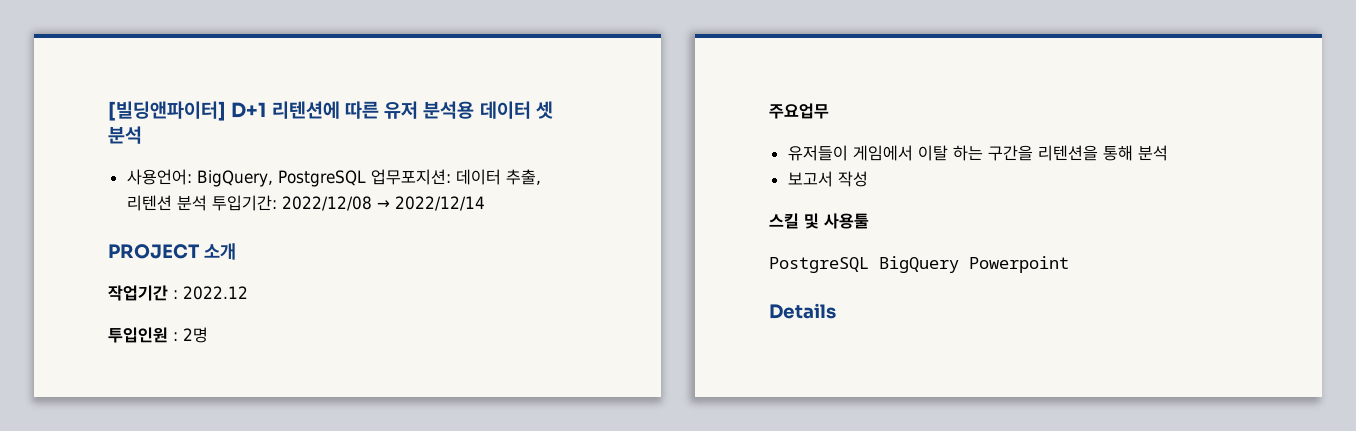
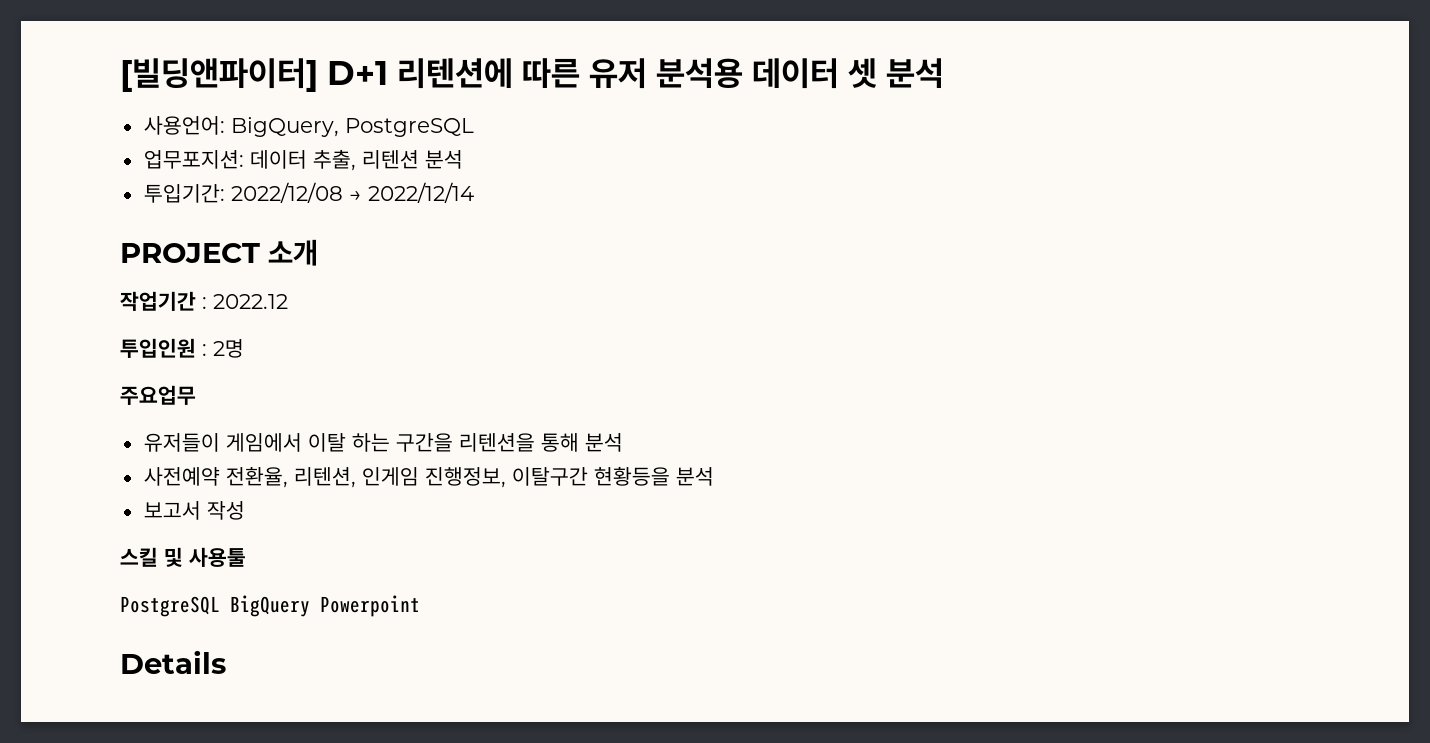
(366, 178) none -> (474, 127) //
(207, 203) none -> (463, 159) //
(1168, 153) none -> [143,466,714,488] // 사전예약 전환율, 리텐션, 인게임 진행정보, 이탈구간 현황등을 분석

